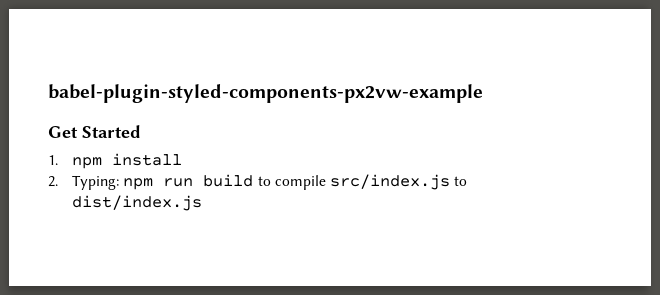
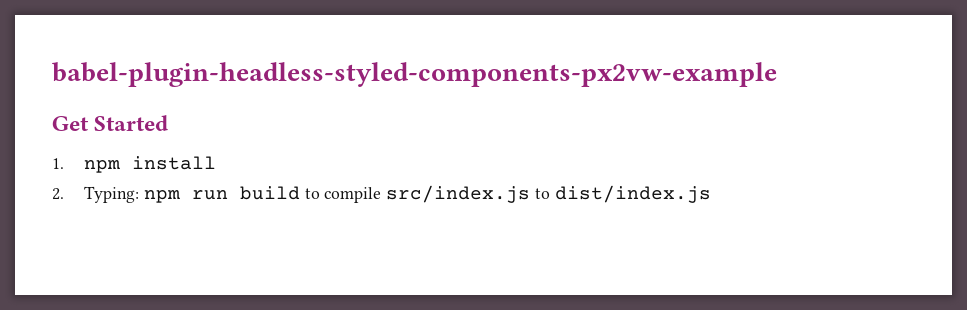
[48,84,483,103] babel-plugin-styled-components-px2vw-example -> [52,62,777,87] babel-plugin-headless-styled-components-px2vw-example

